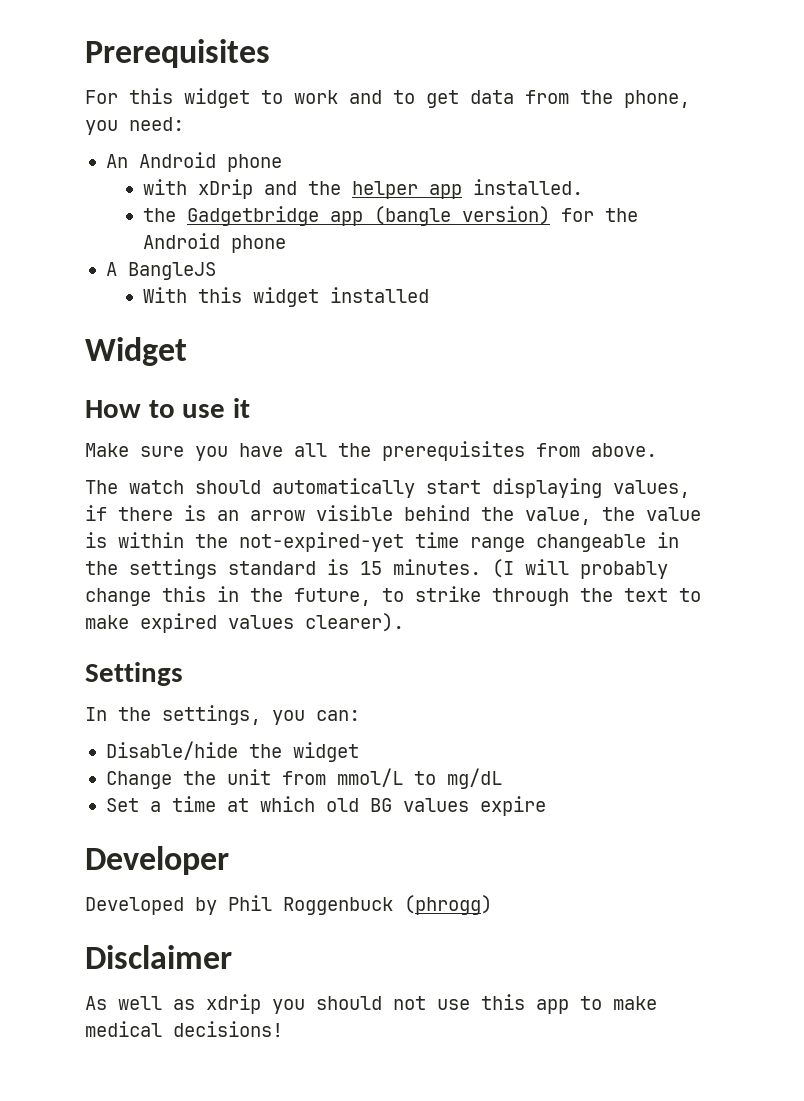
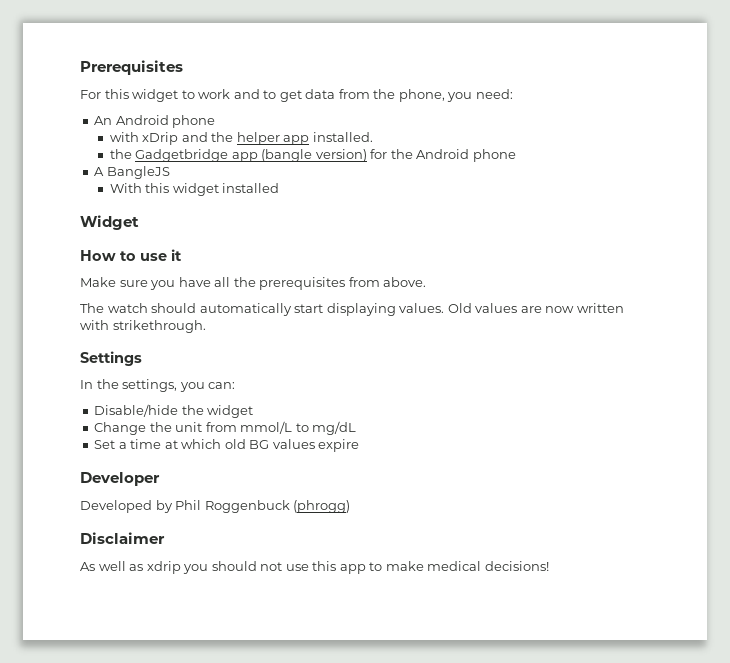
[613,480,690,498] [85,505,701,525] [85,532,679,552] [85,559,668,579] [85,586,701,606] [85,613,404,633] values, if there is an arrow visible behind the value, the value is within the not-expired-yet time range changeable in the settings standard is 15 minutes. (I will probably change this in the future, to strike through the text to make expired values clearer). -> [399,303,624,313] [80,320,206,333] values. Old values are now written with strikethrough.

